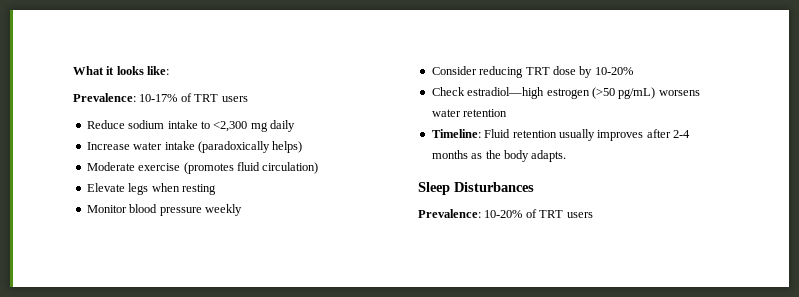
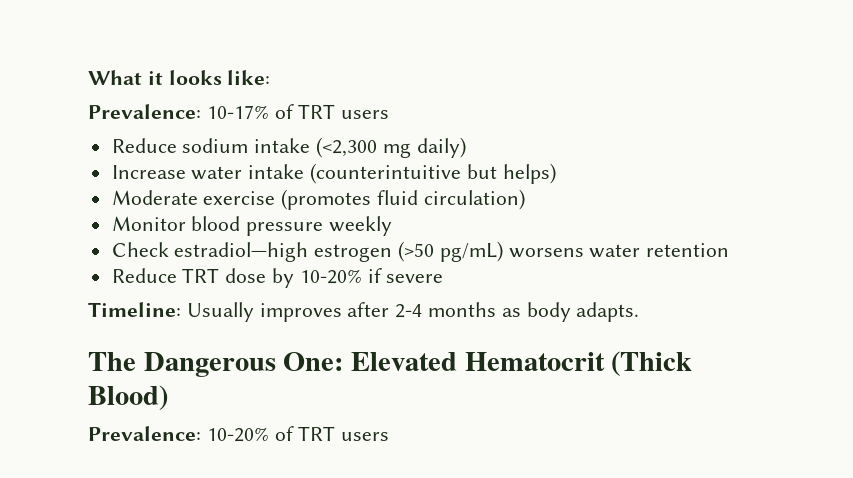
[200,120,295,132] to <2,300 mg daily -> [316,137,466,158] (<2,300 mg daily)
[197,141,270,153] (paradoxically -> [310,163,497,184] (counterintuitive but
[86,183,216,195] // Elevate legs when resting -> (525, 199) none
[431,66,633,78] // Consider reducing TRT dose by 10-20% -> (393, 226) none
[431,129,595,141] Timeline: Fluid retention usually -> [111,268,444,288] [88,302,254,322] Reduce TRT dose by 10-20% if severe // Timeline: Usually
[485,150,501,159] the -> (521, 312) none
[418,182,534,195] Sleep Disturbances -> [88,351,693,377] [88,385,168,410] The Dangerous One: Elevated Hematocrit (Thick Blood)

